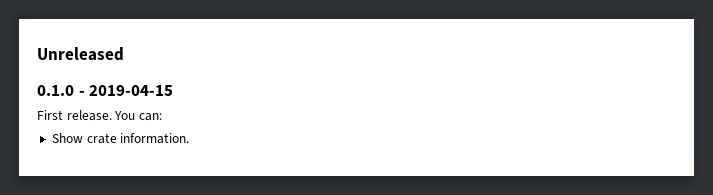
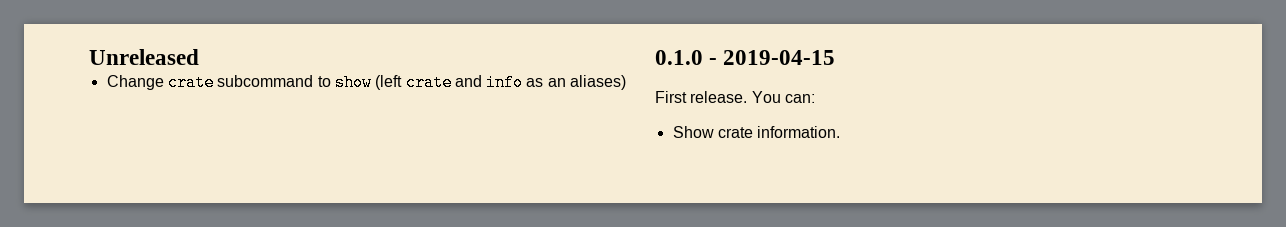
(124, 54) none -> [106,74,627,91] // Change crate subcommand to show (left crate and info as an aliases)

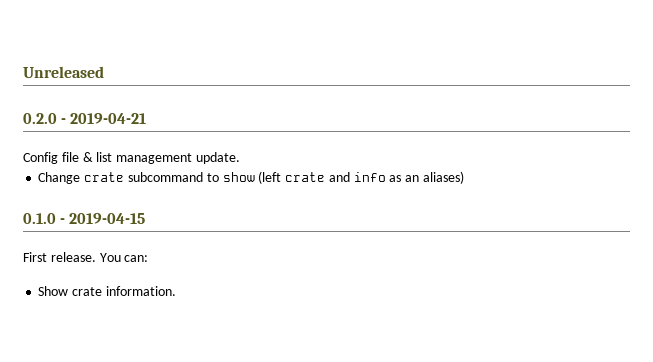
(199, 57) none -> [23,113,147,124] [23,152,240,164] // 0.2.0 - 2019-04-21 // Config file & list management update.

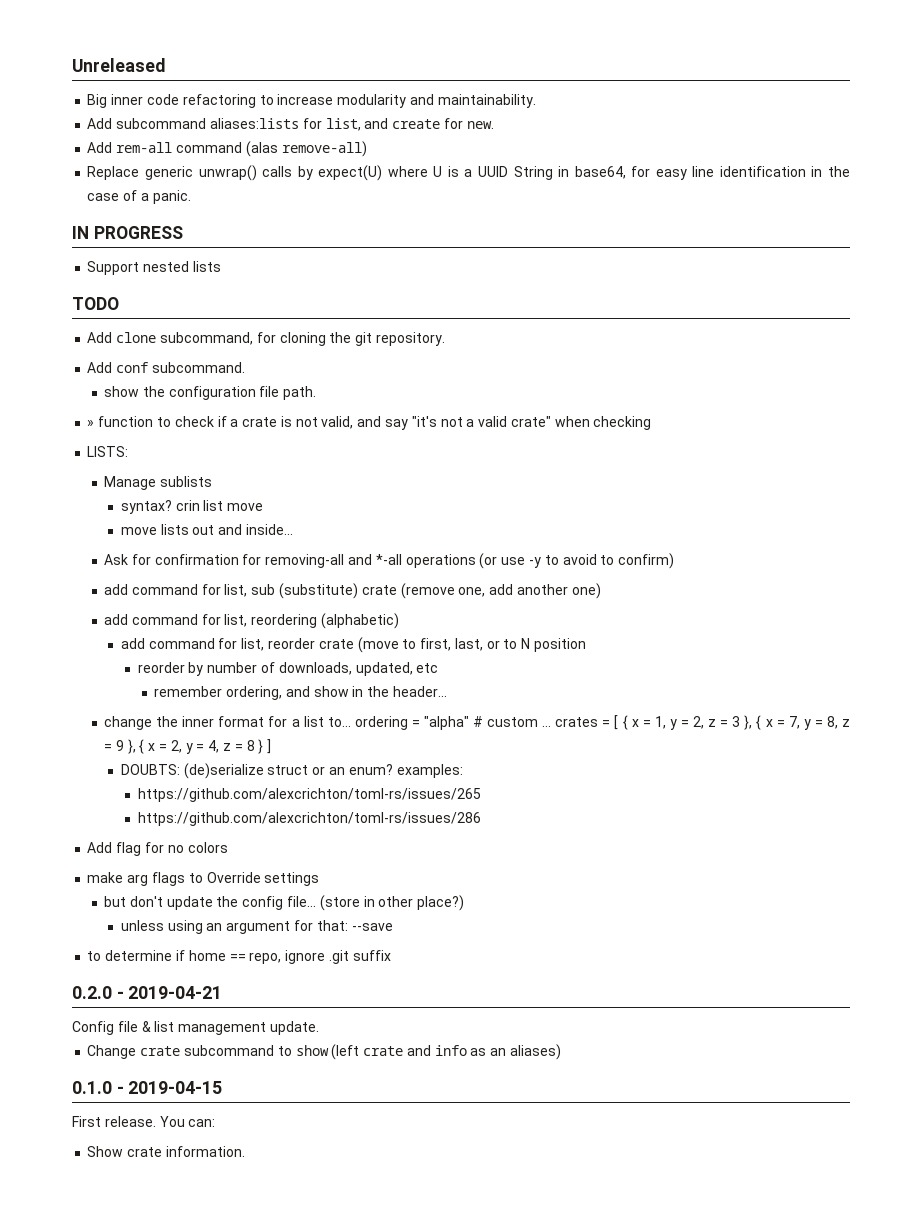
(104, 72) none -> [87,94,536,108] [87,118,494,131] [87,141,367,157] [87,165,850,181] [87,190,191,204] [72,226,183,239] [87,261,221,275] [72,297,119,310] [87,332,445,346] [87,362,245,373] [104,386,317,400] [87,416,652,430] [87,446,129,457] [104,476,212,490] [120,500,264,514] [120,524,293,535] [104,553,675,569] [104,583,601,599] [104,613,400,629] [120,637,587,653] [137,662,439,676] [154,686,448,700] [104,715,850,730] [104,739,272,754] [120,763,463,779] [137,788,481,802] [137,812,481,826] [87,842,228,856] [87,872,320,886] [104,895,465,911] [120,920,393,934] [87,950,391,964] // Big inner code refactoring to increase modularity and maintainability. // Add subcommand aliases:lists for list, and create for new. // Add rem-all command (alas remove-all) // Replace generic unwrap() calls by expect(U) where U is a UUID String in base64, for easy line identification in the case of a panic. // IN PROGRESS // Support nested lists // TODO // Add clone subcommand, for cloning the git repository. // Add conf subcommand. // show the configuration file path. // » function to check if a crate is not valid, and say "it's not a valid crate" when checking // LISTS: // Manage sublists // syntax? crin list move // move lists out and inside... // Ask for confirmation for removing-all and *-all operations (or use -y to avoid to confirm) // add command for list, sub (substitute) crate (remove one, add another one) // add command for list, reordering (alphabetic) // add command for list, reorder crate (move to first, last, or to N position // reorder by number of downloads, updated, etc // remember ordering, and show in the header... // change the inner format for a list to... ordering = "alpha" # custom … crates = [ { x = 1, y = 2, z = 3 }, { x = 7, y = 8, z = 9 }, { x = 2, y = 4, z = 8 } ] // DOUBTS: (de)serialize struct or an enum? examples: // https://github.com/alexcrichton/toml-rs/issues/265 // https://github.com/alexcrichton/toml-rs/issues/286 // Add flag for no colors // make arg flags to Override settings // but don't update the config file... (store in other place?) // unless using an argument for that: --save // to determine if home == repo, ignore .git suffix

